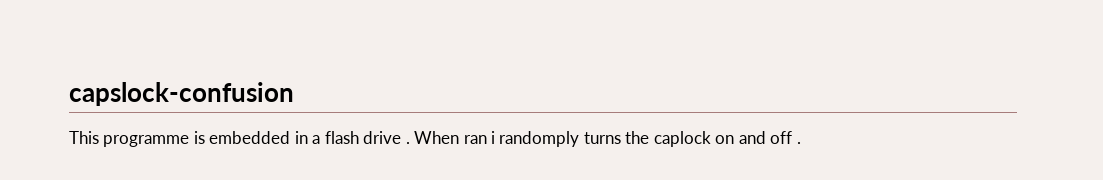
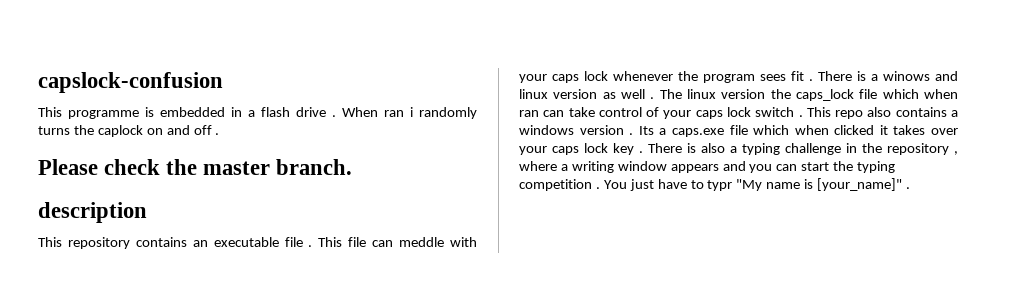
[499,131,580,147] randomply -> [419,107,477,119] randomly
(801, 143) none -> [38,159,353,175] [38,202,147,223] [38,237,478,249] [519,71,958,83] [519,89,958,101] [519,107,958,119] [519,125,958,137] [519,143,958,155] [519,161,896,173] [519,178,911,191] // Please check the master branch. // description // This repository contains an executable file . This file can meddle with your caps lock whenever the program sees fit . There is a winows and linux version as well . The linux version the caps_lock file which when ran can take control of your caps lock switch . This repo also contains a windows version . Its a caps.exe file which when clicked it takes over your caps lock key . There is also a typing challenge in the repository , where a writing window appears and you can start the typing competition . You just have to typr "My name is [your_name]" .

